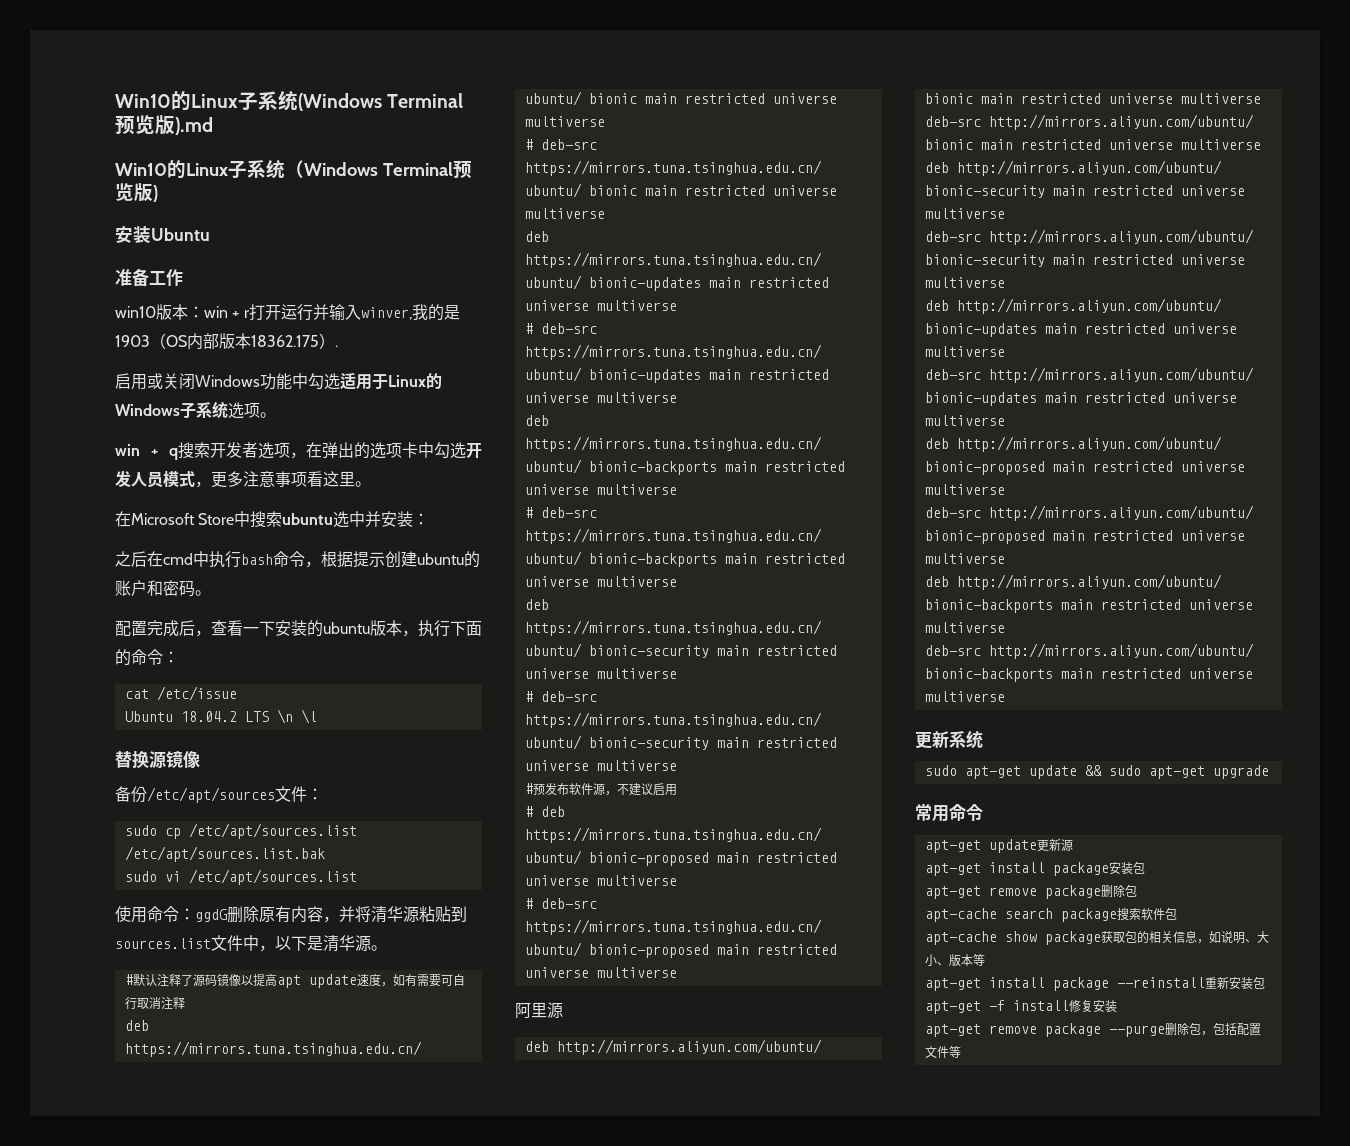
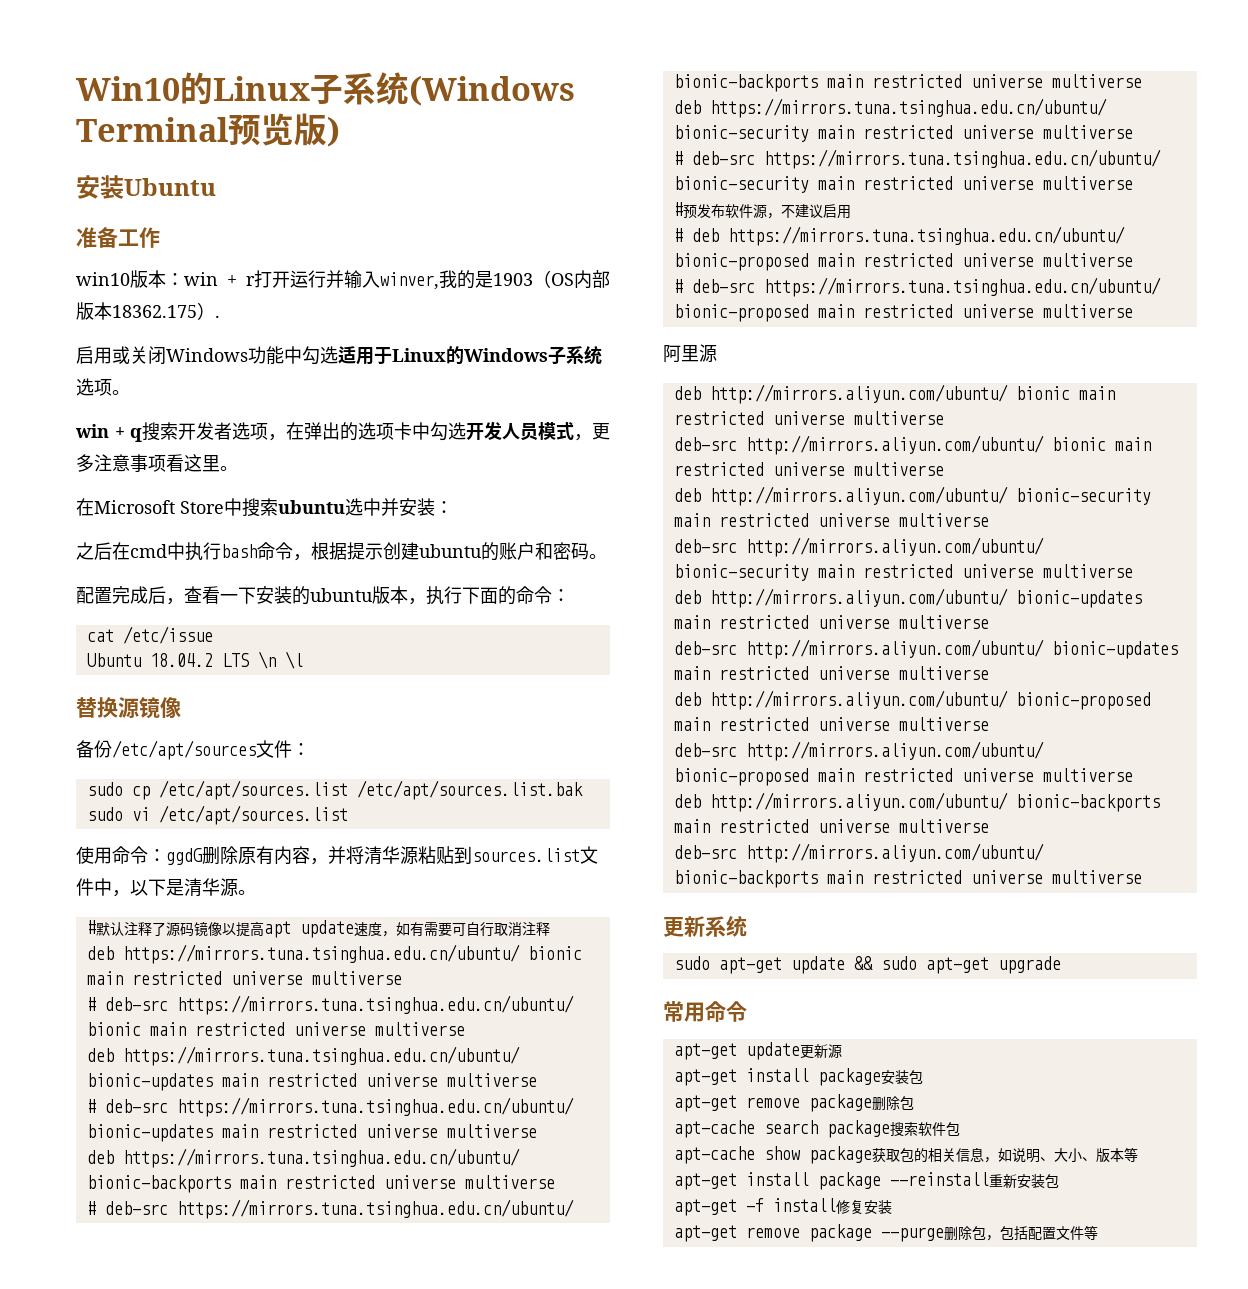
[175,117,213,135] [115,159,472,179] [115,183,153,202] ).md // Win10的Linux子系统（Windows Terminal预览版 -> (327, 129) none

